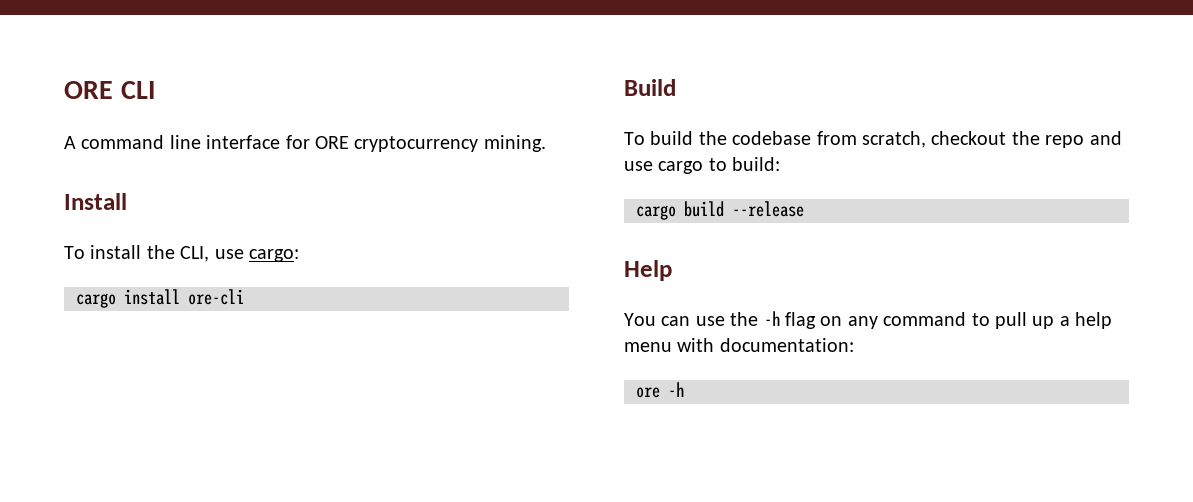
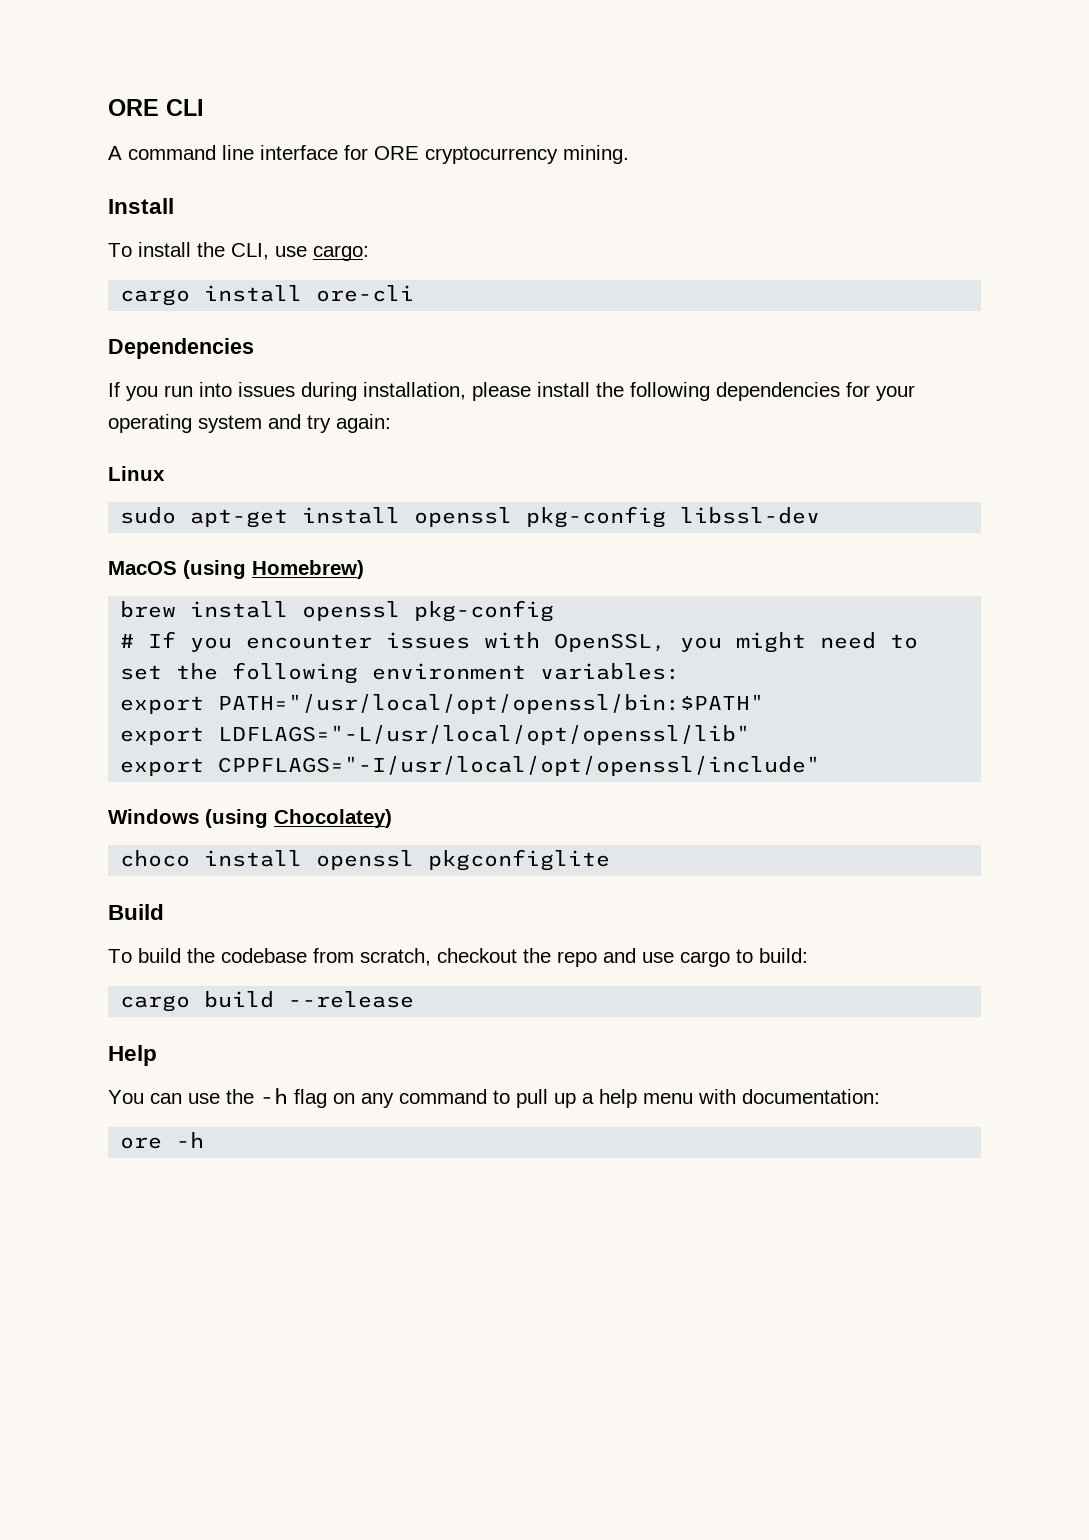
(244, 297) none -> [108,338,254,359] [108,382,915,401] [108,414,391,433] [108,466,165,481] [120,506,821,528] [108,560,364,579] [120,600,555,622] [120,631,919,653] [120,662,681,684] [120,694,765,714] [120,725,751,745] [120,756,821,776] [108,809,392,828] [120,849,611,871] // Dependencies // If you run into issues during installation, please install the following dependencies for your operating system and try again: // Linux // sudo apt-get install openssl pkg-config libssl-dev // MacOS (using Homebrew) // brew install openssl pkg-config // # If you encounter issues with OpenSSL, you might need to set the following environment variables: // export PATH="/usr/local/opt/openssl/bin:$PATH" // export LDFLAGS="-L/usr/local/opt/openssl/lib" // export CPPFLAGS="-I/usr/local/opt/openssl/include" // Windows (using Chocolatey) // choco install openssl pkgconfiglite

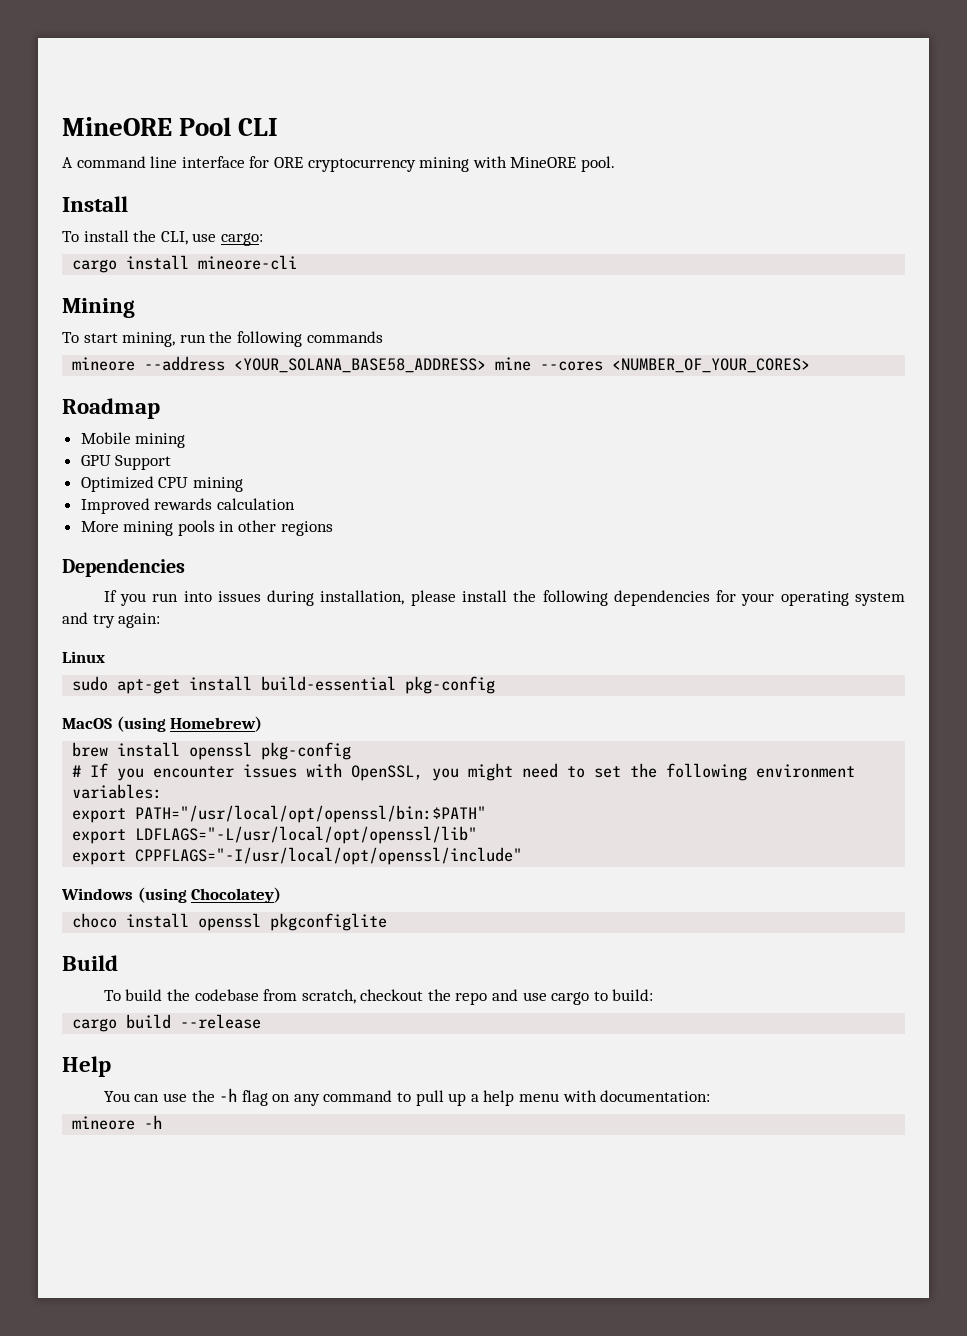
[108,99,159,116] ORE -> [62,117,232,136] MineORE Pool
[563,145,629,164] mining. -> [419,156,615,172] mining with MineORE pool.
[316,285,415,302] ore-cli -> [198,255,298,270] [62,298,135,318] [62,331,383,347] [72,356,811,373] [62,398,160,419] [80,432,186,448] [80,455,172,470] [80,476,243,492] [80,498,295,514] [80,520,333,536] mineore-cli // Mining // To start mining, run the following commands // mineore --address <YOUR_SOLANA_BASE58_ADDRESS> mine --cores <NUMBER_OF_YOUR_CORES> // Roadmap // Mobile mining // GPU Support // Optimized CPU mining // Improved rewards calculation // More mining pools in other regions
[414,506,821,528] openssl pkg-config libssl-dev -> [261,676,496,694] build-essential pkg-config
[120,1137,163,1149] ore -> [72,1116,136,1130] mineore

